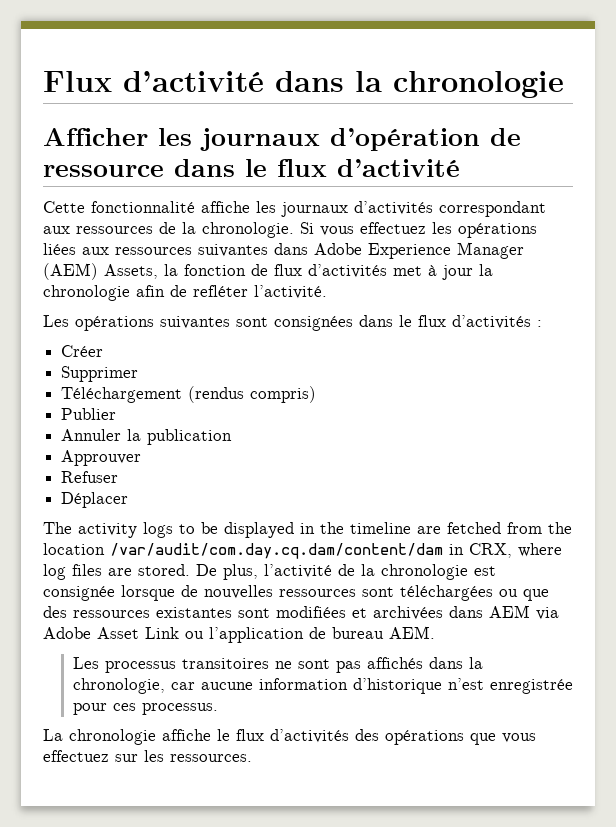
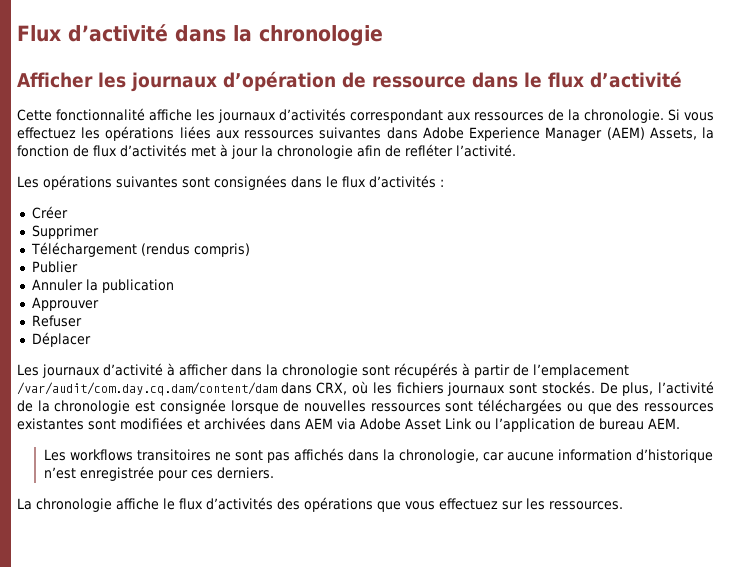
[43,522,572,538] [43,543,562,559] [43,564,190,580] The activity logs to be displayed in the timeline are fetched from the location /var/audit/com.day.cq.dam/content/dam in CRX, where log files are stored. -> [17,363,629,378] [17,381,595,396] Les journaux d’activité à afficher dans la chronologie sont récupérés à partir de l’emplacement /var/audit/com.day.cq.dam/content/dam dans CRX, où les fichiers journaux sont stockés.
[104,661,176,673] processus -> [69,449,133,461] workflows
[141,703,218,715] processus. -> [216,467,274,479] derniers.

